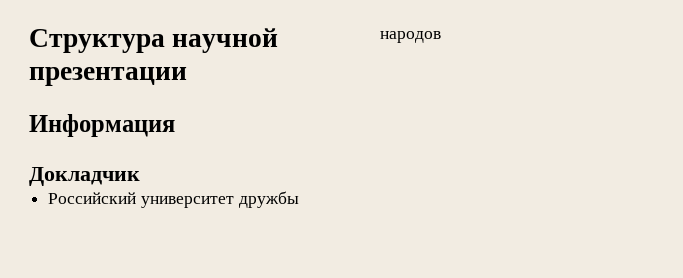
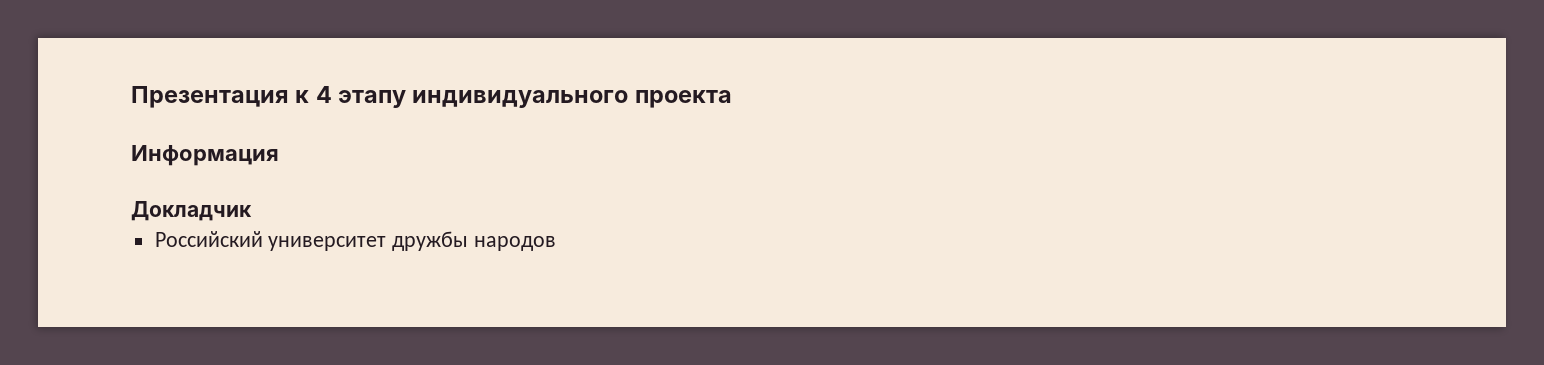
[29,28,279,53] [29,67,187,86] Структура научной презентации -> [131,86,732,108] Презентация к 4 этапу индивидуального проекта

